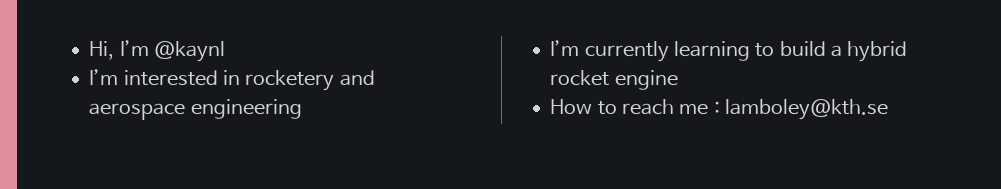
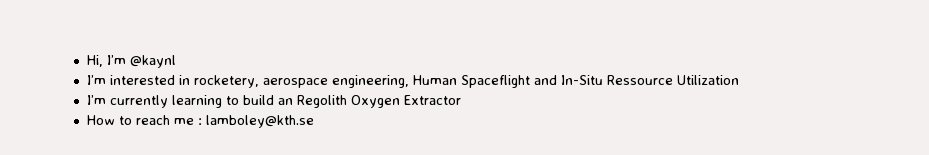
[245,70,375,91] [89,99,302,120] rocketery and aerospace engineering -> [193,75,739,88] rocketery, aerospace engineering, Human Spaceflight and In-Situ Ressource Utilization
[830,41,908,62] [550,70,678,90] a hybrid rocket engine -> [277,95,461,108] an Regolith Oxygen Extractor

